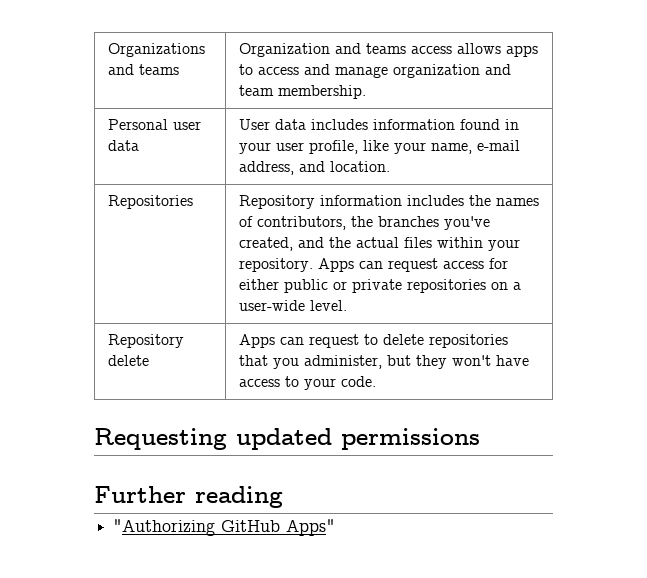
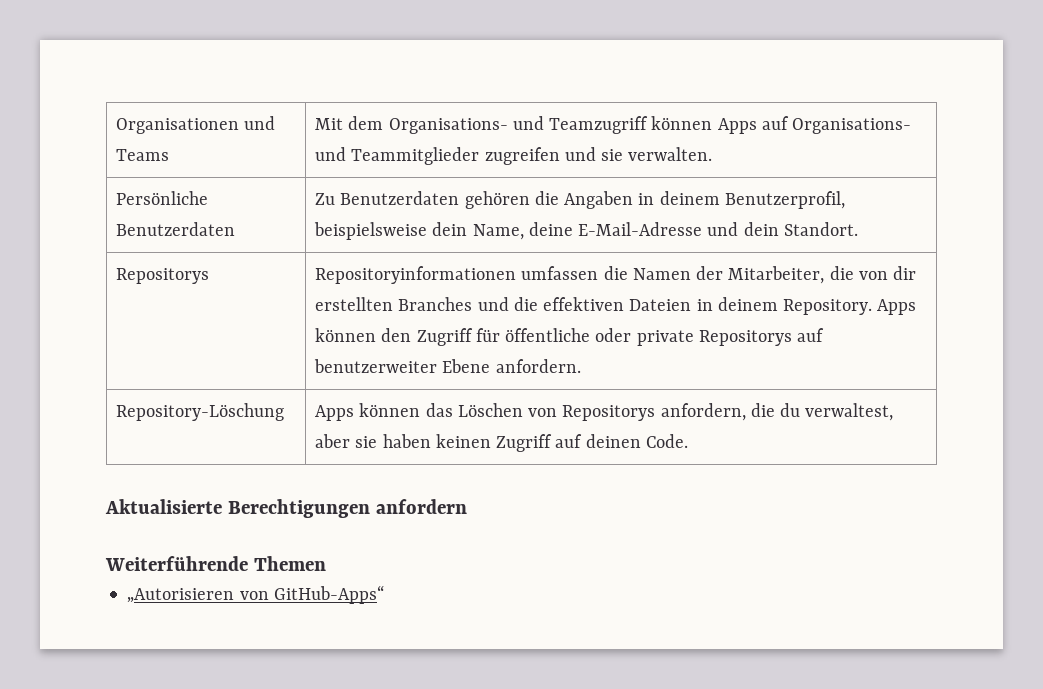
[107,43,205,57] [107,64,179,75] [238,43,538,57] [238,64,511,78] [238,85,366,99] [107,119,201,130] [107,140,139,151] [238,119,519,130] [238,140,520,154] [238,161,390,175] [107,195,193,209] [238,195,539,209] [238,216,490,230] [238,237,520,251] [238,258,508,272] [238,279,521,293] [238,300,347,311] [107,334,184,348] [107,355,149,366] [238,334,508,348] [238,355,529,369] [238,376,376,390] [94,428,480,450] [94,486,283,508] [113,519,336,536] Organizations and teams | Organization and teams access allows apps to access and manage organization and team membership. // Personal user data | User data includes information found in your user profile, like your name, e-mail address, and location. // Repositories | Repository information includes the names of contributors, the branches you've created, and the actual files within your repository. Apps can request access for either public or private repositories on a user-wide level. // Repository delete | Apps can request to delete repositories that you administer, but they won't have access to your code. // Requesting updated permissions // Further reading // "Authorizing GitHub Apps" -> [115,116,276,134] [115,149,169,161] [314,116,912,134] [314,147,713,165] [115,191,208,205] [115,222,235,236] [314,191,845,209] [313,222,858,240] [115,268,209,284] [314,266,917,284] [314,297,917,315] [314,328,825,346] [313,359,581,373] [115,403,284,421] [314,403,894,421] [314,434,688,452] [105,499,467,518] [105,556,326,571] [127,585,384,604] Organisationen und Teams | Mit dem Organisations- und Teamzugriff können Apps auf Organisations- und Teammitglieder zugreifen und sie verwalten. // Persönliche Benutzerdaten | Zu Benutzerdaten gehören die Angaben in deinem Benutzerprofil, beispielsweise dein Name, deine E-Mail-Adresse und dein Standort. // Repositorys | Repositoryinformationen umfassen die Namen der Mitarbeiter, die von dir erstellten Branches und die effektiven Dateien in deinem Repository. Apps können den Zugriff für öffentliche oder private Repositorys auf benutzerweiter Ebene anfordern. // Repository-Löschung | Apps können das Löschen von Repositorys anfordern, die du verwaltest, aber sie haben keinen Zugriff auf deinen Code. // Aktualisierte Berechtigungen anfordern // Weiterführende Themen // „Autorisieren von GitHub-Apps“

